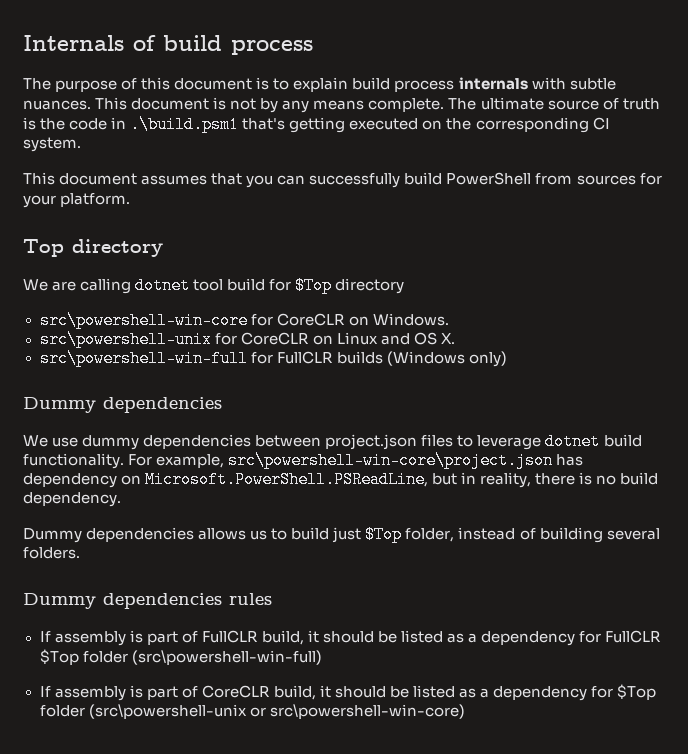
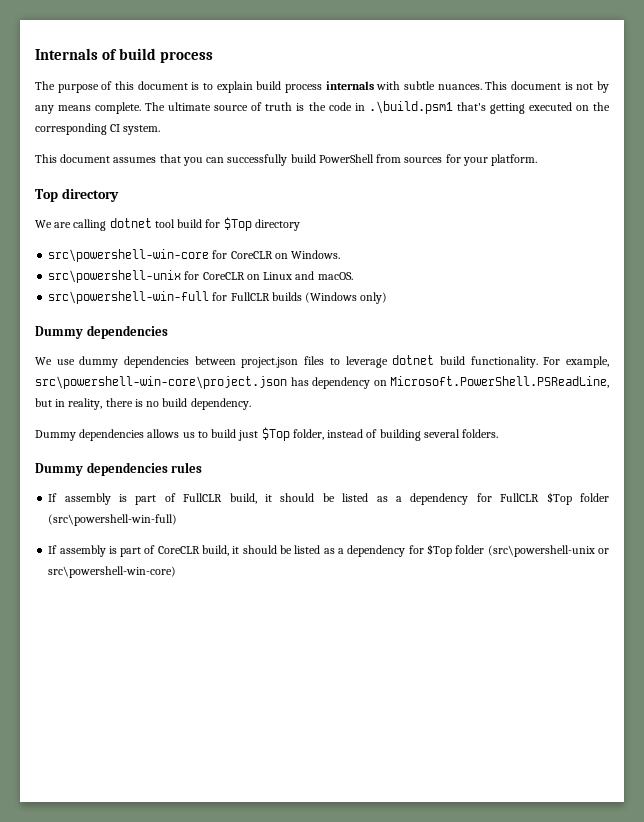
[413,332,455,345] OS X. -> [317,272,353,280] macOS.

